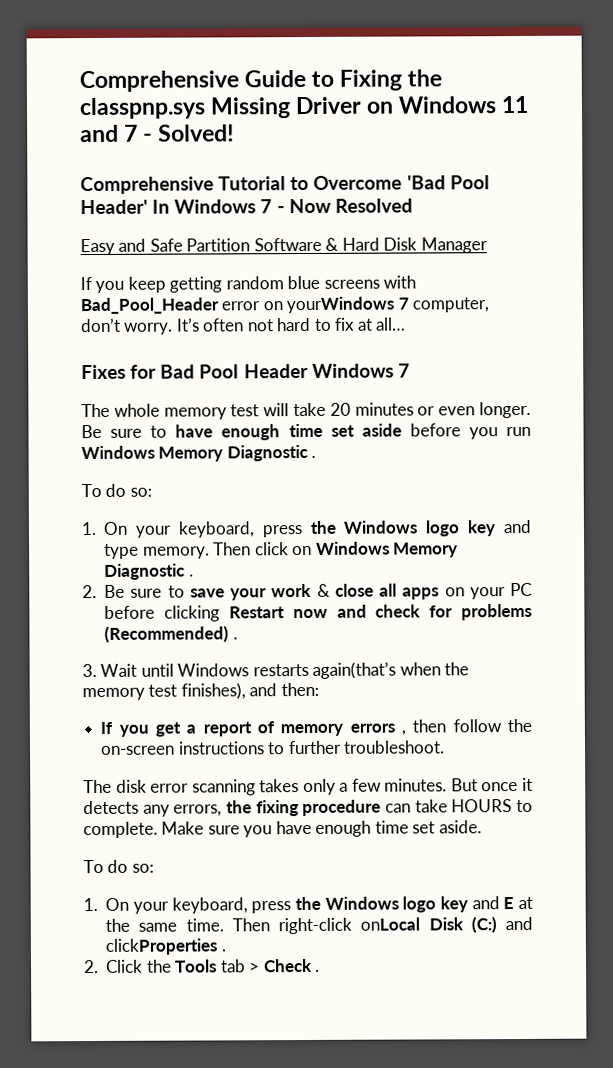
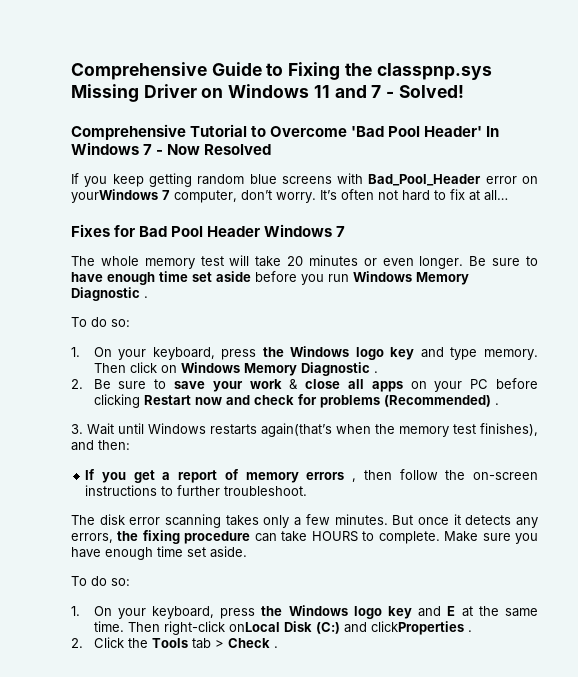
[80,237,488,256] // Easy and Safe Partition Software & Hard Disk Manager -> (272, 149) none

